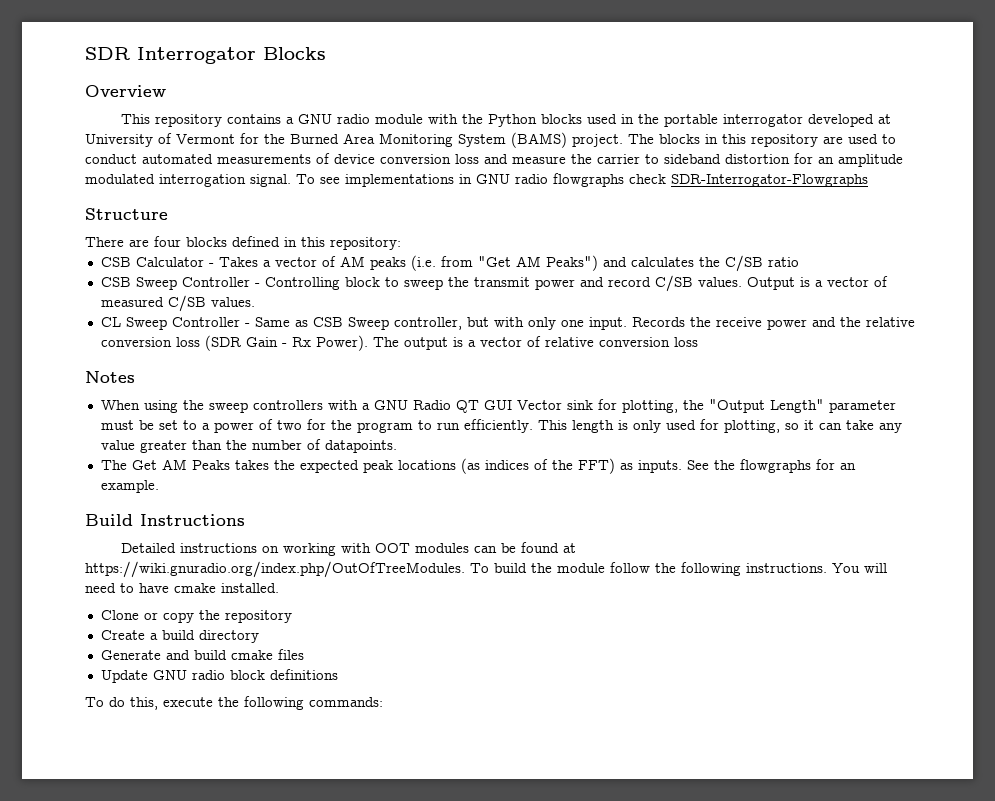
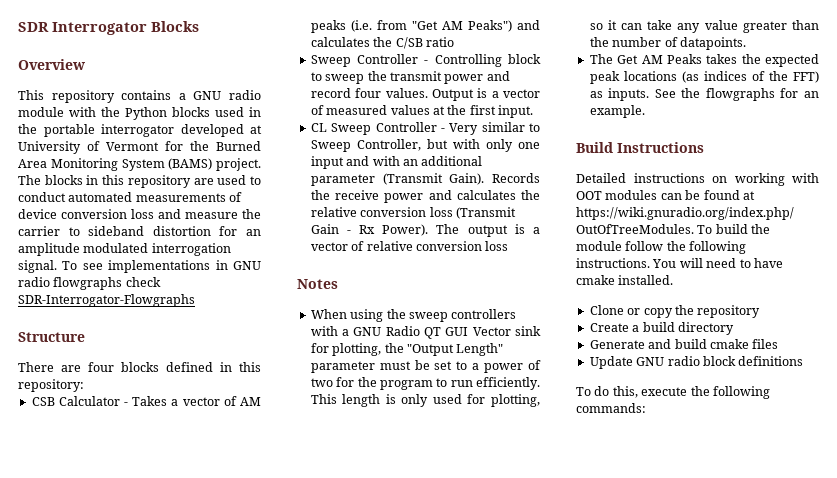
[100,277,131,287] CSB -> (454, 42) none
[654,275,693,292] C/SB -> [355,88,382,98] four
[167,295,255,312] C/SB values. -> [390,105,533,118] values at the first input.
[254,317,627,330] Same as CSB Sweep controller, but with only one input. -> [449,122,540,135] [310,139,540,152] [310,156,483,169] [310,173,485,186] Very similar to Sweep Controller, but with only one input and with an additional parameter (Transmit Gain).
(836, 322) none -> [456,190,516,200] calculates
[204,335,241,351] (SDR -> [455,207,516,219] (Transmit

